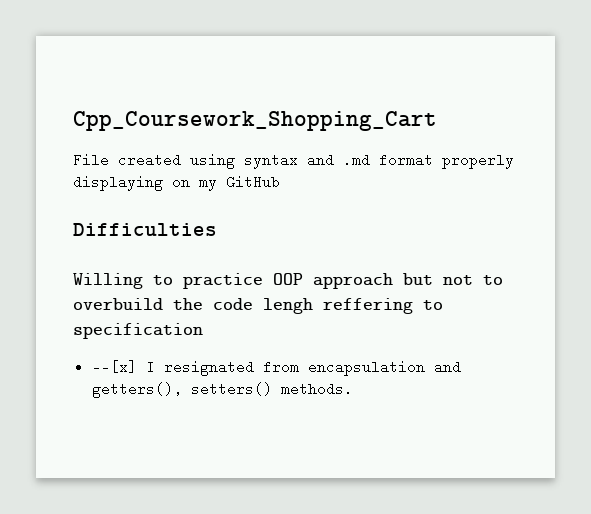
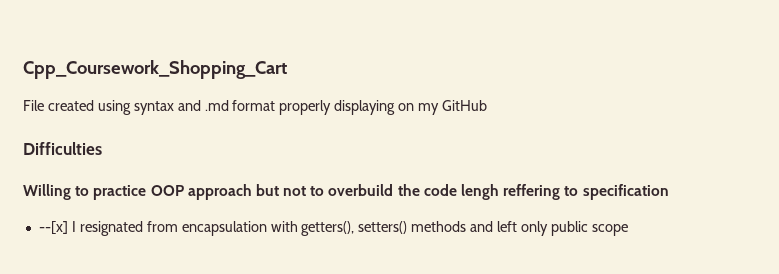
[433,360,461,374] and -> [270,221,298,232] with
[280,382,353,396] methods. -> [411,221,628,236] methods and left only public scope

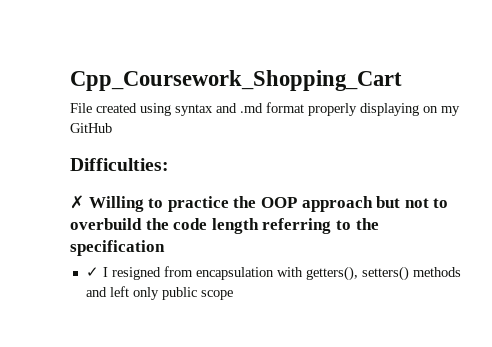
[23,142,102,155] Difficulties // -> [70,158,169,171] [70,195,84,209] Difficulties: // ✗
(147, 192) none -> [233,196,257,208] the
[461,184,669,200] [38,221,143,236] lengh reffering to specification // --[x] I resignated -> [211,218,379,234] [70,240,165,256] [85,267,161,280] length referring to the specification // ✓ I resigned

